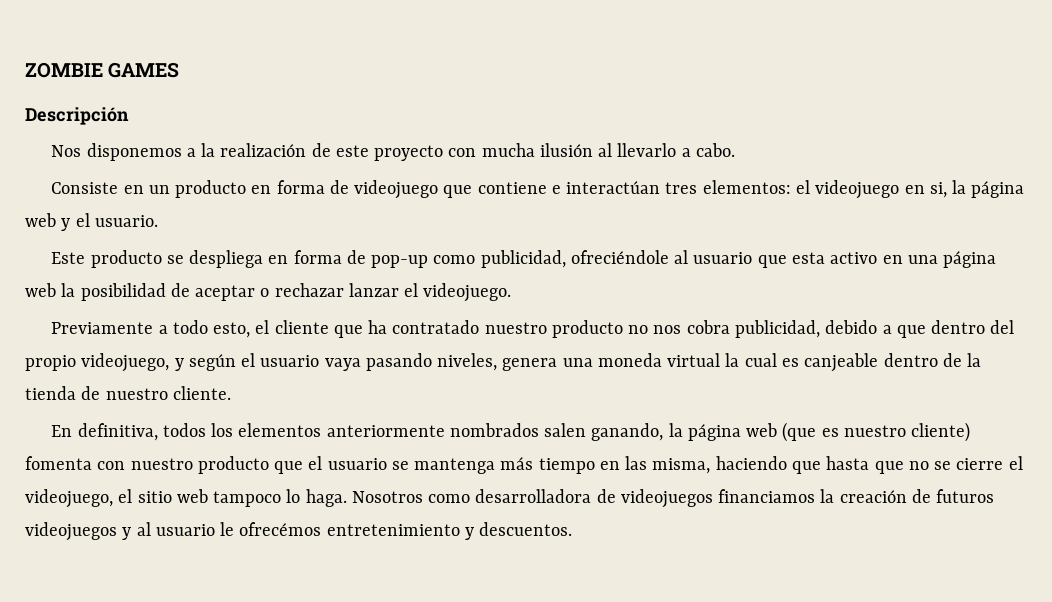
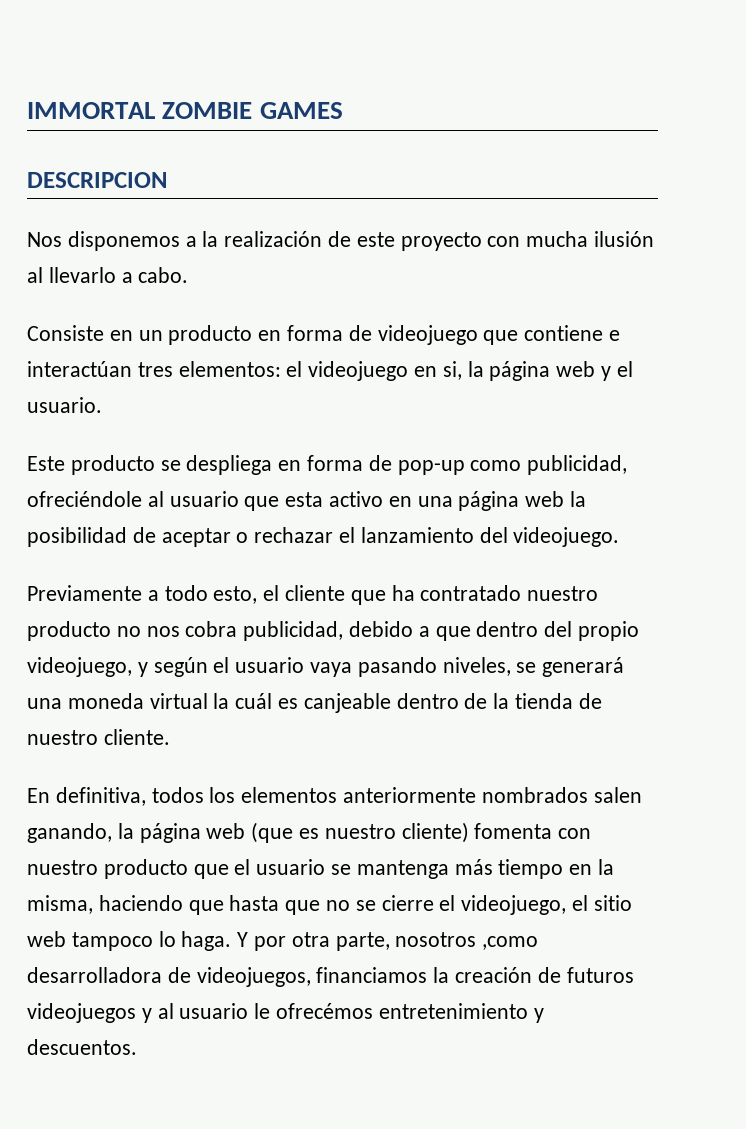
(25, 70) none -> [27,102,155,119] IMMORTAL
[25,107,129,125] Descripción -> [27,172,167,188] DESCRIPCION
[348,283,419,297] lanzar el -> [339,527,508,543] el lanzamiento del
[502,358,558,371] genera -> [516,657,625,677] se generará
[744,353,777,367] cual -> [235,693,273,709] cuál
[625,456,648,470] las -> [598,859,615,875] la
[351,491,471,503] Nosotros como -> [237,932,539,951] Y por otra parte, nosotros ,como
[620,489,713,508] videojuegos -> [196,967,311,987] videojuegos,

